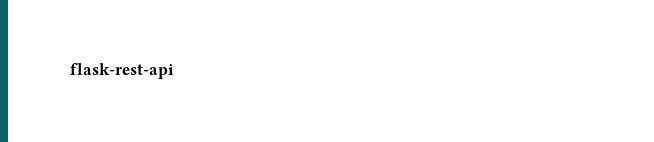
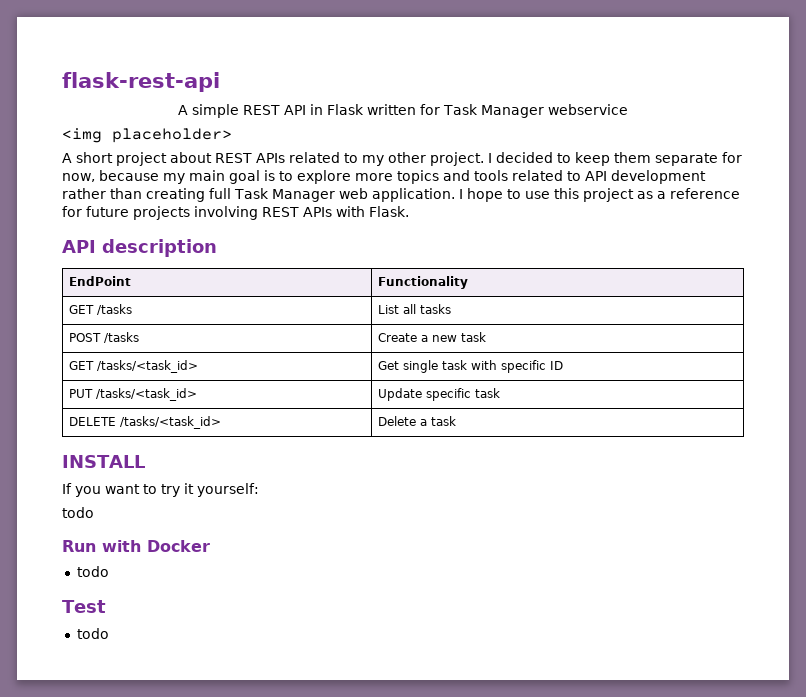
(174, 71) none -> [178,104,628,118] [62,128,232,143] [62,152,742,166] [62,170,706,184] [62,188,740,202] [62,206,409,220] [62,239,217,257] [68,276,131,286] [377,276,468,289] [68,304,132,315] [377,304,451,314] [68,332,139,343] [377,332,486,342] [68,360,198,373] [377,360,563,373] [68,388,197,401] [377,388,500,401] [68,416,221,429] [377,416,456,426] [62,455,145,468] [62,483,259,497] [62,507,94,518] [62,540,210,552] [76,566,109,577] [62,600,106,613] [76,628,109,639] // A simple REST API in Flask written for Task Manager webservice // <img placeholder> // A short project about REST APIs related to my other project. I decided to keep them separate for now, because my main goal is to explore more topics and tools related to API development rather than creating full Task Manager web application. I hope to use this project as a reference for future projects involving REST APIs with Flask. // API description // EndPoint | Functionality // GET /tasks | List all tasks // POST /tasks | Create a new task // GET /tasks/<task_id> | Get single task with specific ID // PUT /tasks/<task_id> | Update specific task // DELETE /tasks/<task_id> | Delete a task // INSTALL // If you want to try it yourself: // todo // Run with Docker // todo // Test // todo

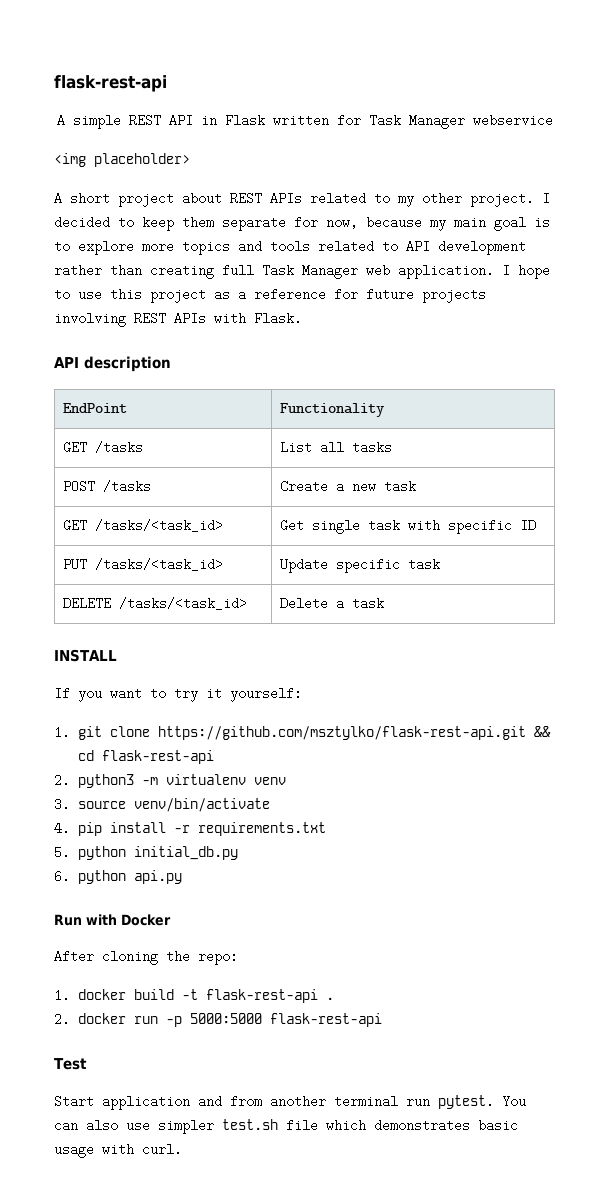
[62,507,94,518] [62,540,210,552] [76,566,109,577] [62,600,106,613] [76,628,109,639] todo // Run with Docker // todo // Test // todo -> [54,726,551,740] [77,750,214,764] [54,774,286,788] [54,798,270,812] [54,822,326,836] [54,846,238,860] [54,870,182,884] [54,914,171,926] [54,950,238,965] [54,989,334,1003] [54,1013,382,1027] [54,1058,87,1070] [54,1095,526,1110] [54,1119,518,1134] [54,1143,182,1158] 1. git clone https://github.com/msztylko/flask-rest-api.git && cd flask-rest-api // 2. python3 -m virtualenv venv // 3. source venv/bin/activate // 4. pip install -r requirements.txt // 5. python initial_db.py // 6. python api.py // Run with Docker // After cloning the repo: // 1. docker build -t flask-rest-api . // 2. docker run -p 5000:5000 flask-rest-api // Test // Start application and from another terminal run pytest. You can also use simpler test.sh file which demonstrates basic usage with curl.

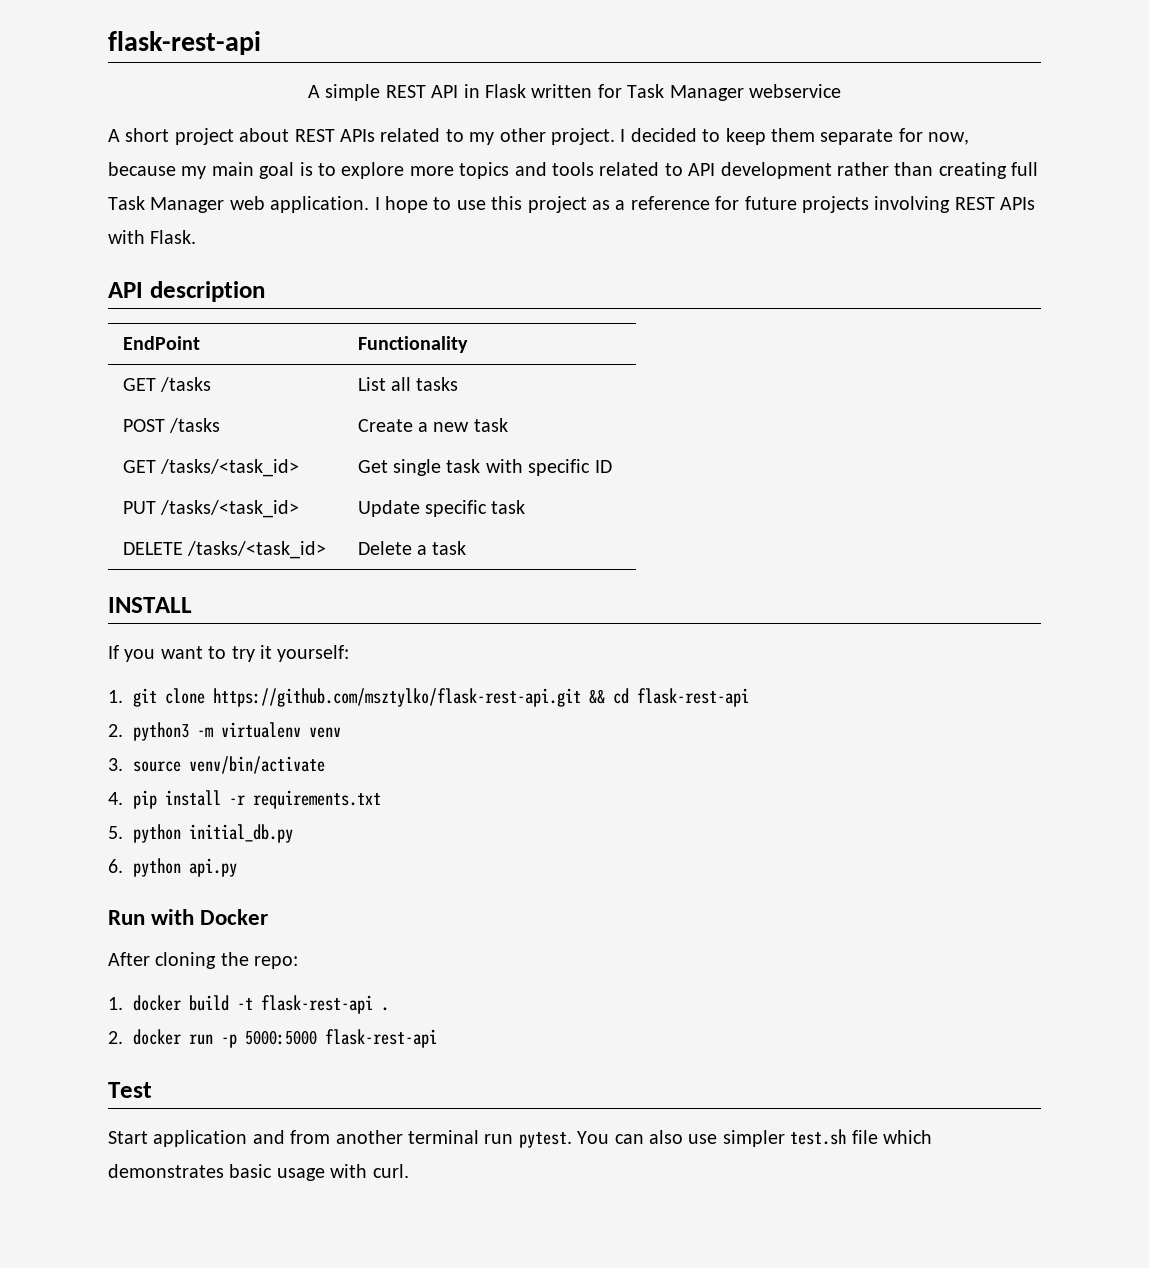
[54,153,190,167] // <img placeholder> -> (841, 91) none

